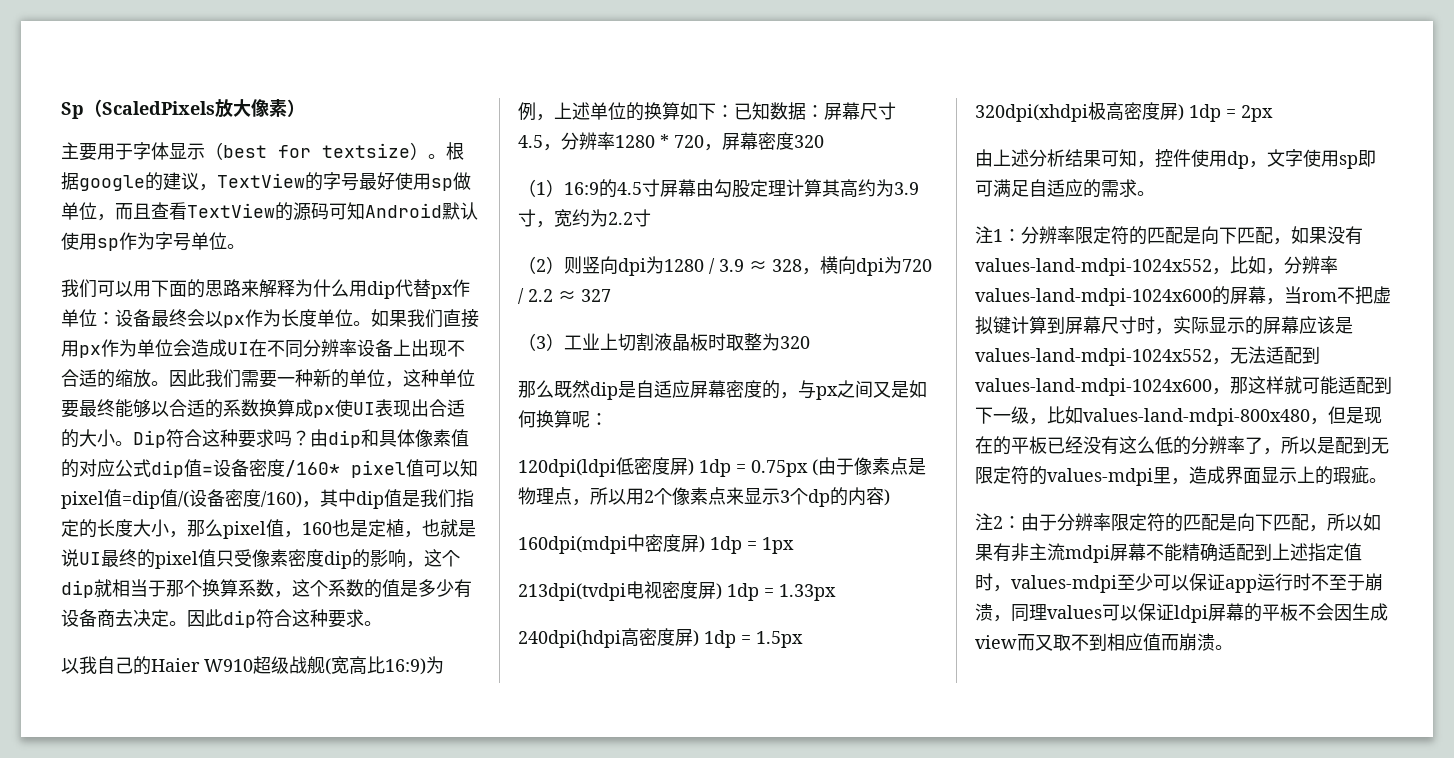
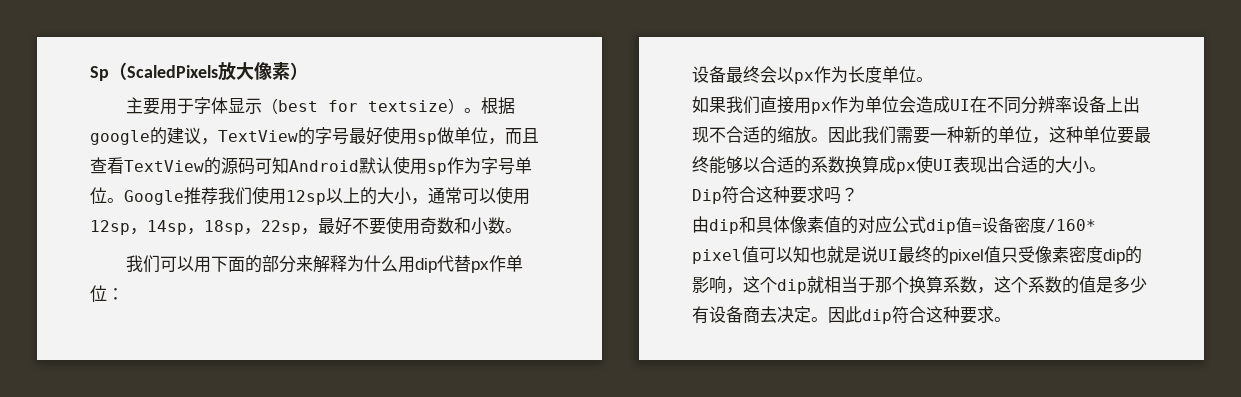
(245, 246) none -> [124,186,530,205] [90,216,522,235] Google推荐我们使用12sp以上的大小，通常可以使用12sp，14sp，18sp，22sp，最好不要使用奇数和小数。
[205,279,241,297] 思路 -> [262,255,297,273] 部分
(115, 318) none -> (124, 294) //
(371, 323) none -> (933, 79) //
(133, 443) none -> (1106, 169) //
(310, 438) none -> (858, 194) //
[61,489,474,509] [61,518,422,539] pixel值=dip值/(设备密度/160)，其中dip值是我们指定的长度大小，那么pixel值，160也是定植， -> (810, 254) none
[61,656,444,675] [518,102,896,121] [518,132,824,151] [518,179,919,198] [518,209,651,228] [518,256,932,276] [518,288,611,304] [518,333,810,351] [518,380,927,400] [518,410,608,428] [518,457,926,477] [518,487,890,507] [518,534,794,554] [518,581,836,601] [518,628,803,648] [975,102,1273,122] [975,149,1376,169] [975,179,1155,198] [975,226,1363,245] [975,256,1338,276] [975,286,1391,306] [975,316,1353,335] [975,346,1320,366] [975,376,1392,396] [975,406,1382,426] [975,436,1389,455] [975,466,1387,486] [975,513,1381,532] [975,543,1362,563] [975,573,1383,593] [975,603,1388,623] [975,633,1233,651] // 以我自己的Haier W910超级战舰(宽高比16:9)为例，上述单位的换算如下：已知数据：屏幕尺寸4.5，分辨率1280 * 720，屏幕密度320 // （1）16:9的4.5寸屏幕由勾股定理计算其高约为3.9寸，宽约为2.2寸 // （2）则竖向dpi为1280 / 3.9 ≈ 328，横向dpi为720 / 2.2 ≈ 327 // （3）工业上切割液晶板时取整为320 // 那么既然dip是自适应屏幕密度的，与px之间又是如何换算呢： // 120dpi(ldpi低密度屏) 1dp = 0.75px (由于像素点是物理点，所以用2个像素点来显示3个dp的内容) // 160dpi(mdpi中密度屏) 1dp = 1px // 213dpi(tvdpi电视密度屏) 1dp = 1.33px // 240dpi(hdpi高密度屏) 1dp = 1.5px // 320dpi(xhdpi极高密度屏) 1dp = 2px // 由上述分析结果可知，控件使用dp，文字使用sp即可满足自适应的需求。 // 注1：分辨率限定符的匹配是向下匹配，如果没有values-land-mdpi-1024x552，比如，分辨率values-land-mdpi-1024x600的屏幕，当rom不把虚拟键计算到屏幕尺寸时，实际显示的屏幕应该是values-land-mdpi-1024x552，无法适配到values-land-mdpi-1024x600，那这样就可能适配到下一级，比如values-land-mdpi-800x480，但是现在的平板已经没有这么低的分辨率了，所以是配到无限定符的values-mdpi里，造成界面显示上的瑕疵。 // 注2：由于分辨率限定符的匹配是向下匹配，所以如果有非主流mdpi屏幕不能精确适配到上述指定值时，values-mdpi至少可以保证app运行时不至于崩溃，同理values可以保证ldpi屏幕的平板不会因生成view而又取不到相应值而崩溃。 -> (1011, 319) none

